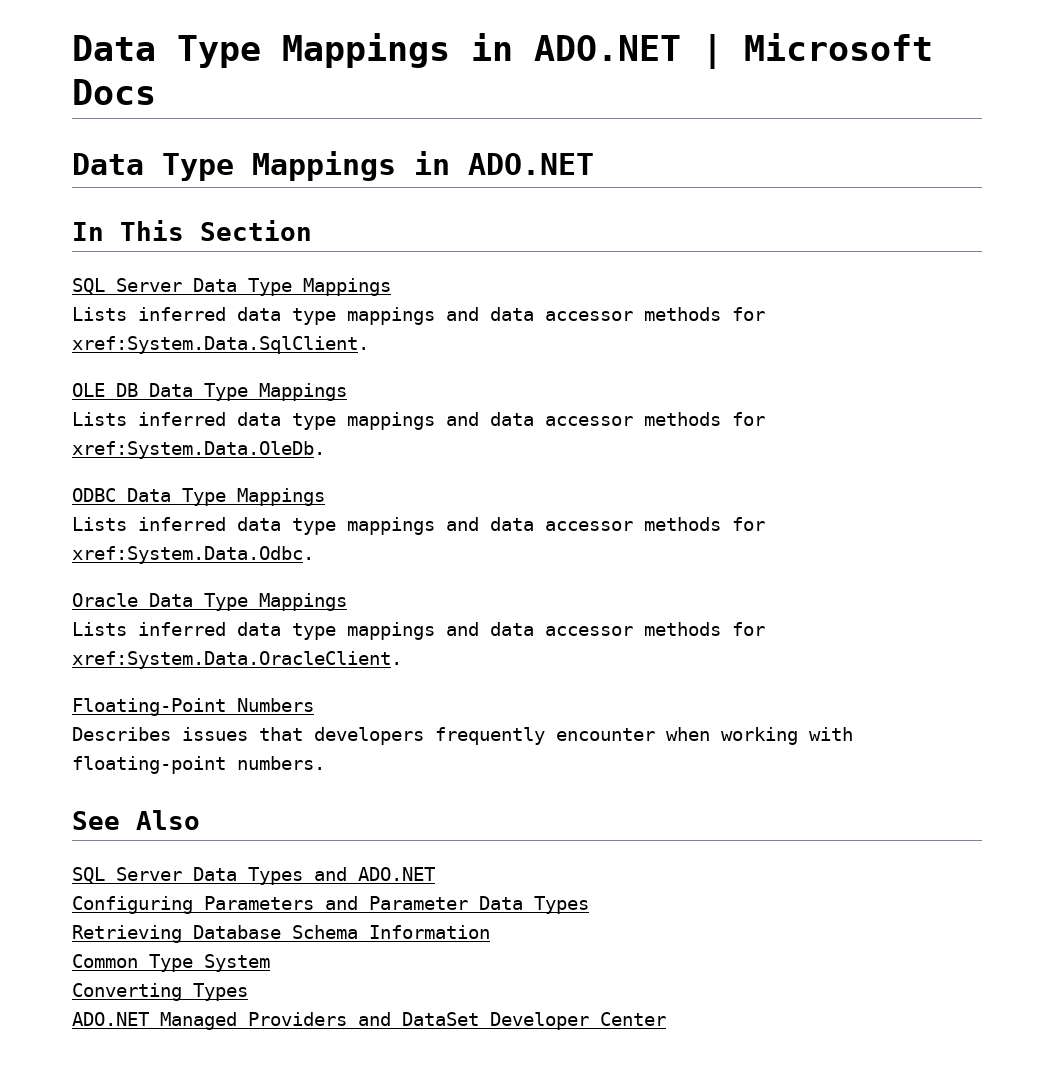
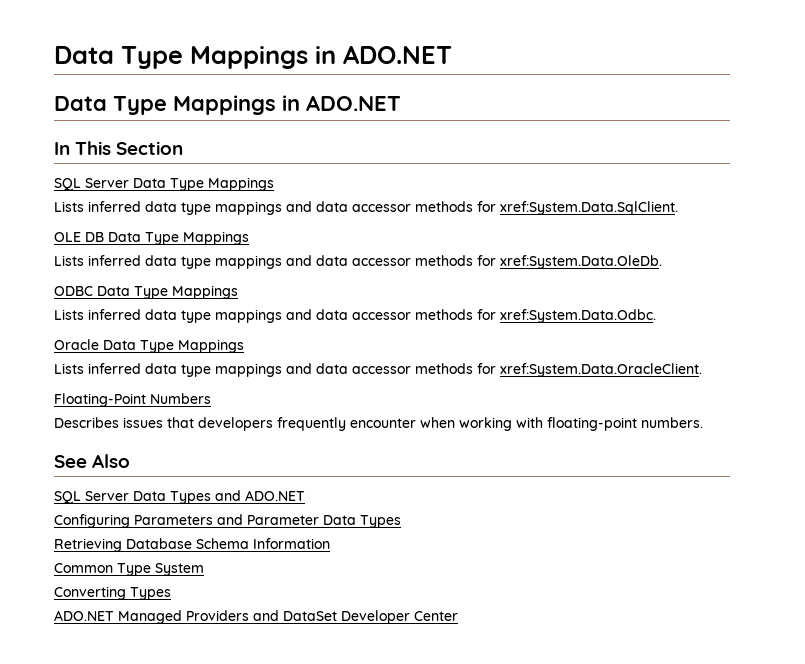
[72,33,933,69] [72,79,156,105] Data Type Mappings in ADO.NET | Microsoft Docs -> [54,45,452,69] Data Type Mappings in ADO.NET

